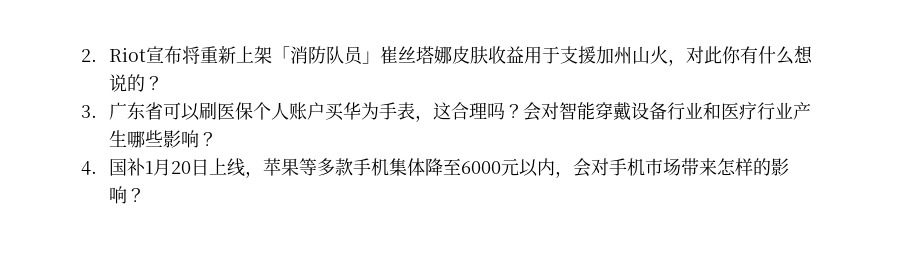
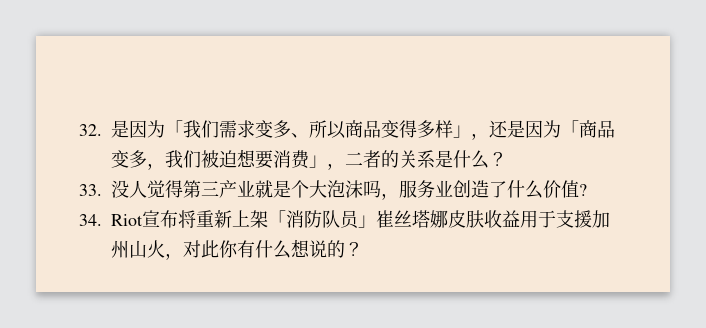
[81,49,97,62] 2. -> [79,120,615,140] [111,149,507,170] [79,180,587,200] [79,214,102,226] 32.是因为「我们需求变多、所以商品变得多样」，还是因为「商品变多，我们被迫想要消费」，二者的关系是什么？ // 33.没人觉得第三产业就是个大泡沫吗，服务业创造了什么价值? // 34.
[81,102,811,122] [108,130,217,148] [81,158,789,178] [108,186,145,204] // 3.广东省可以刷医保个人账户买华为手表，这合理吗？会对智能穿戴设备行业和医疗行业产生哪些影响？ // 4.国补1月20日上线，苹果等多款手机集体降至6000元以内，会对手机市场带来怎样的影响？ -> (363, 249) none

